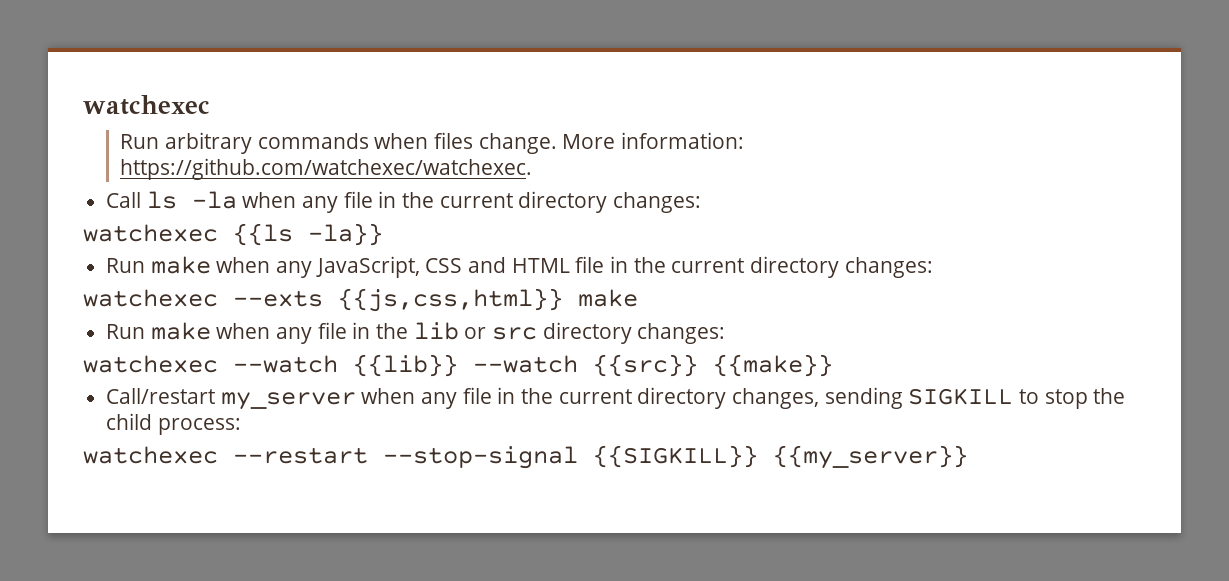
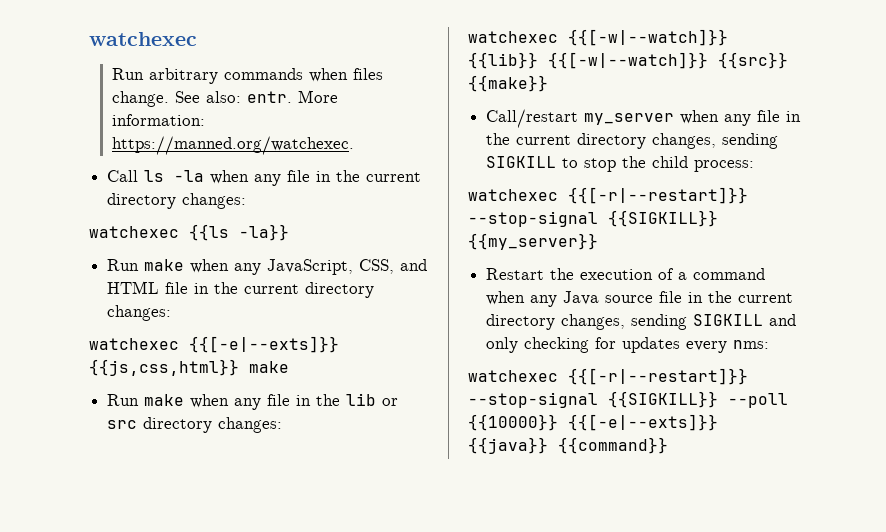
(557, 143) none -> [174,91,292,103] See also: entr.
[120,158,533,180] https://github.com/watchexec/watchexec. -> [111,136,354,155] https://manned.org/watchexec.
[425,258,463,273] CSS -> [359,259,395,274] CSS,
[233,290,323,307] --exts -> [189,336,339,353] {{[-e|--exts]}}
[233,354,578,377] --watch {{lib}} --watch -> [568,29,728,46] [468,52,708,69] {{[-w|--watch]}} {{lib}} {{[-w|--watch]}}
[233,447,368,464] --restart -> [568,187,748,204] {{[-r|--restart]}}
(968, 457) none -> [486,268,766,280] [486,291,794,307] [486,314,797,330] [486,337,770,353] [468,368,748,385] [468,391,788,408] [468,414,718,431] [468,437,668,454] // Restart the execution of a command when any Java source file in the current directory changes, sending SIGKILL and only checking for updates every nms: // watchexec {{[-r|--restart]}} --stop-signal {{SIGKILL}} --poll {{10000}} {{[-e|--exts]}} {{java}} {{command}}

